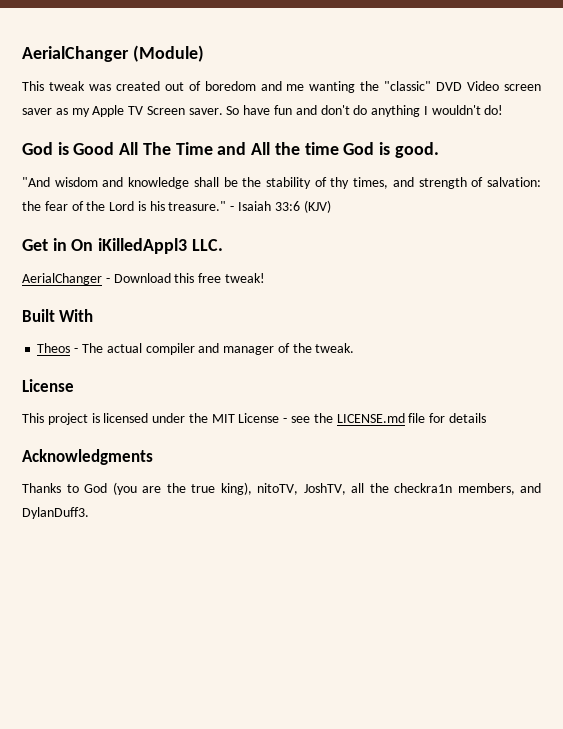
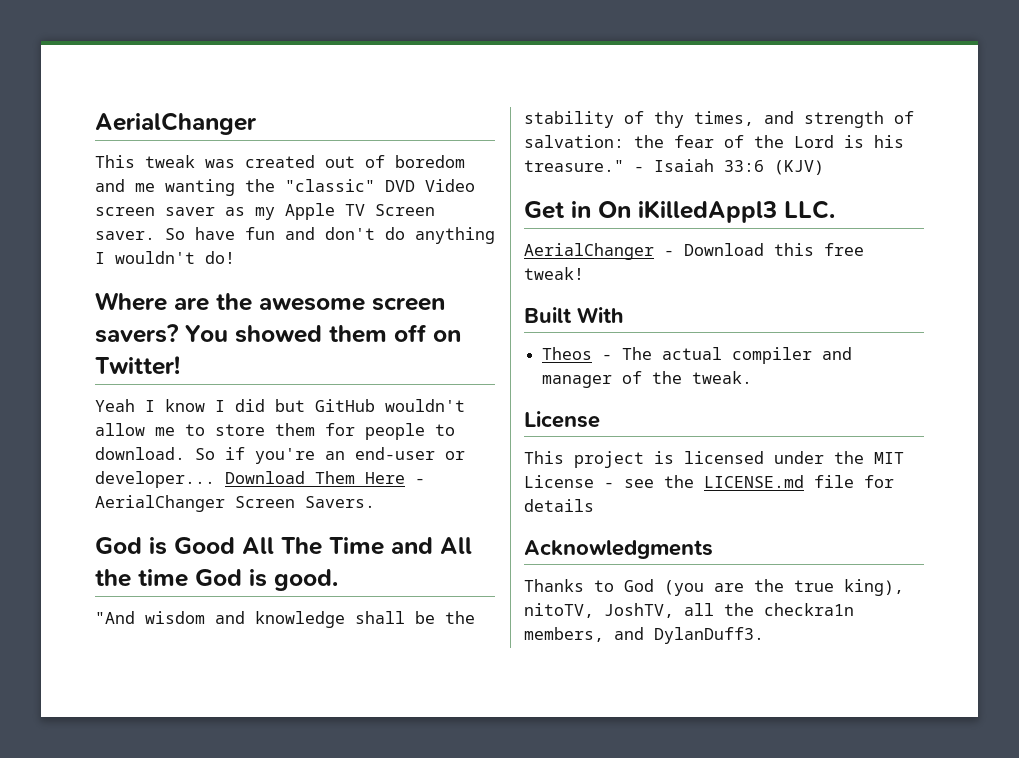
[22,45,204,62] AerialChanger (Module) -> [95,112,257,135] AerialChanger
(504, 110) none -> [95,292,445,311] [95,324,461,343] [95,356,180,375] [95,399,465,412] [95,423,455,440] [95,447,465,464] [95,471,425,488] [95,495,375,512] // Where are the awesome screen savers? You showed them off on Twitter! // Yeah I know I did but GitHub wouldn't allow me to store them for people to download. So if you're an end-user or developer... Download Them Here - AerialChanger Screen Savers.

